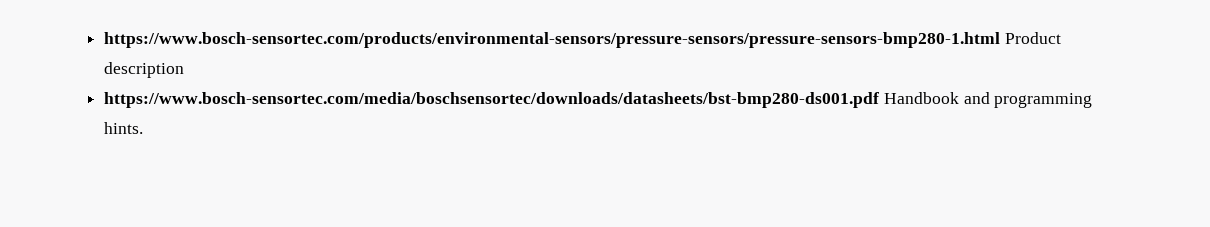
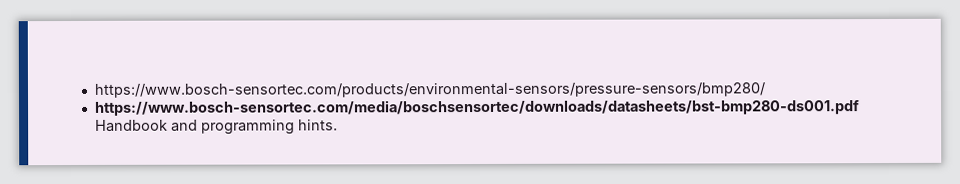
[104,32,1061,48] [104,62,185,78] https://www.bosch-sensortec.com/products/environmental-sensors/pressure-sensors/pressure-sensors-bmp280-1.html Product description -> [93,82,766,98] https://www.bosch-sensortec.com/products/environmental-sensors/pressure-sensors/bmp280/

